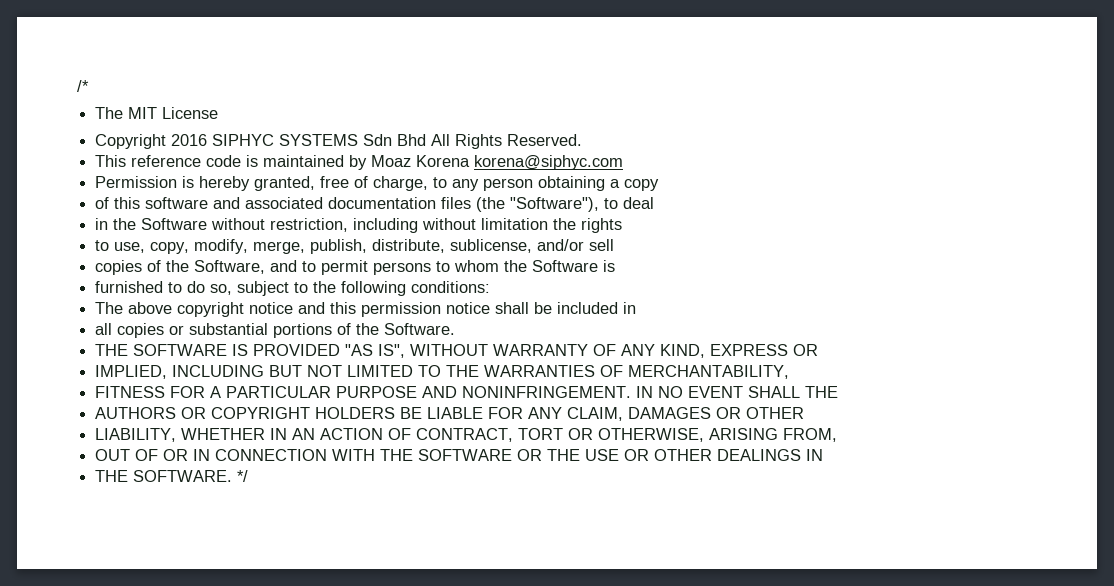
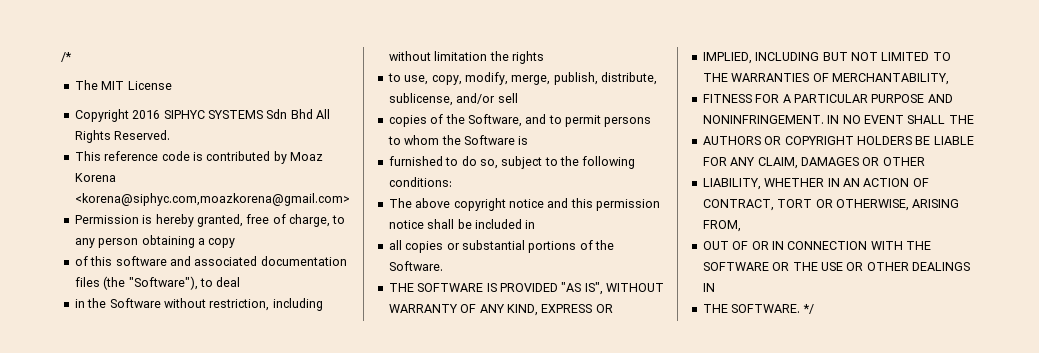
[263,155,345,167] maintained -> [206,151,271,161] contributed
[474,155,624,170] korena@siphyc.com -> [74,193,350,206] <korena@siphyc.com,moazkorena@gmail.com>

